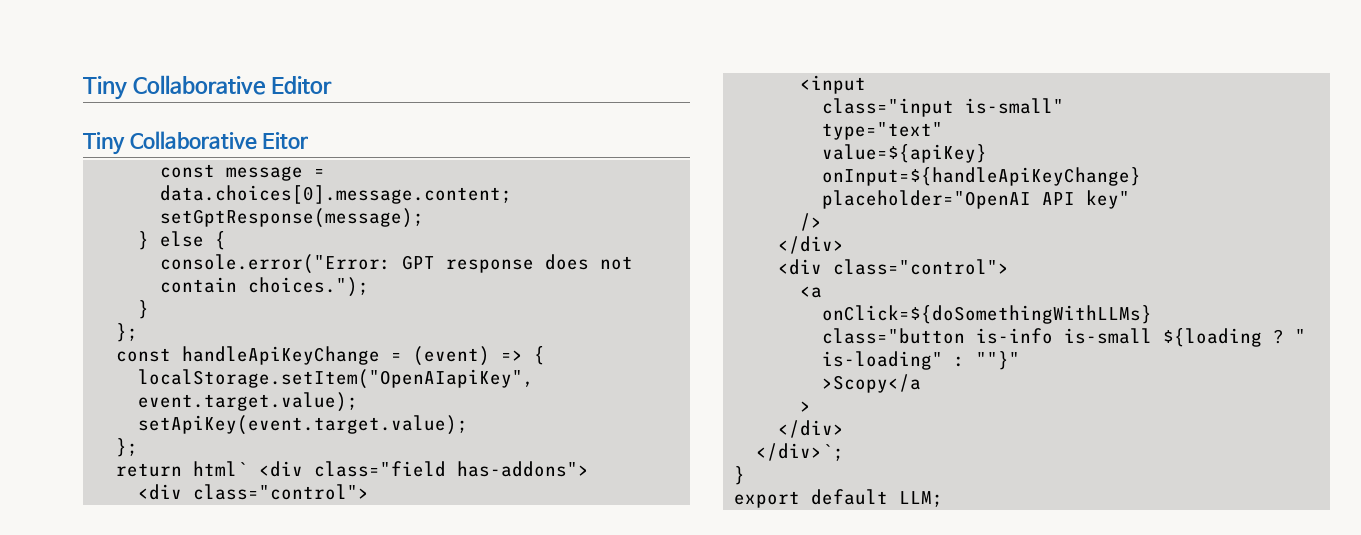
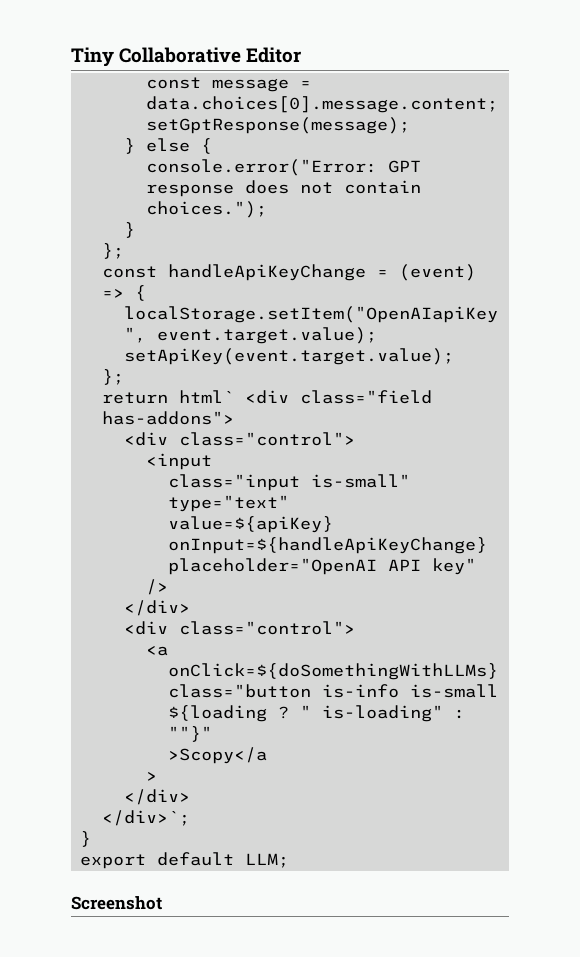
[83,131,309,155] // Tiny Collaborative Eitor -> (302, 55) none
(944, 499) none -> [71,896,162,910] // Screenshot

